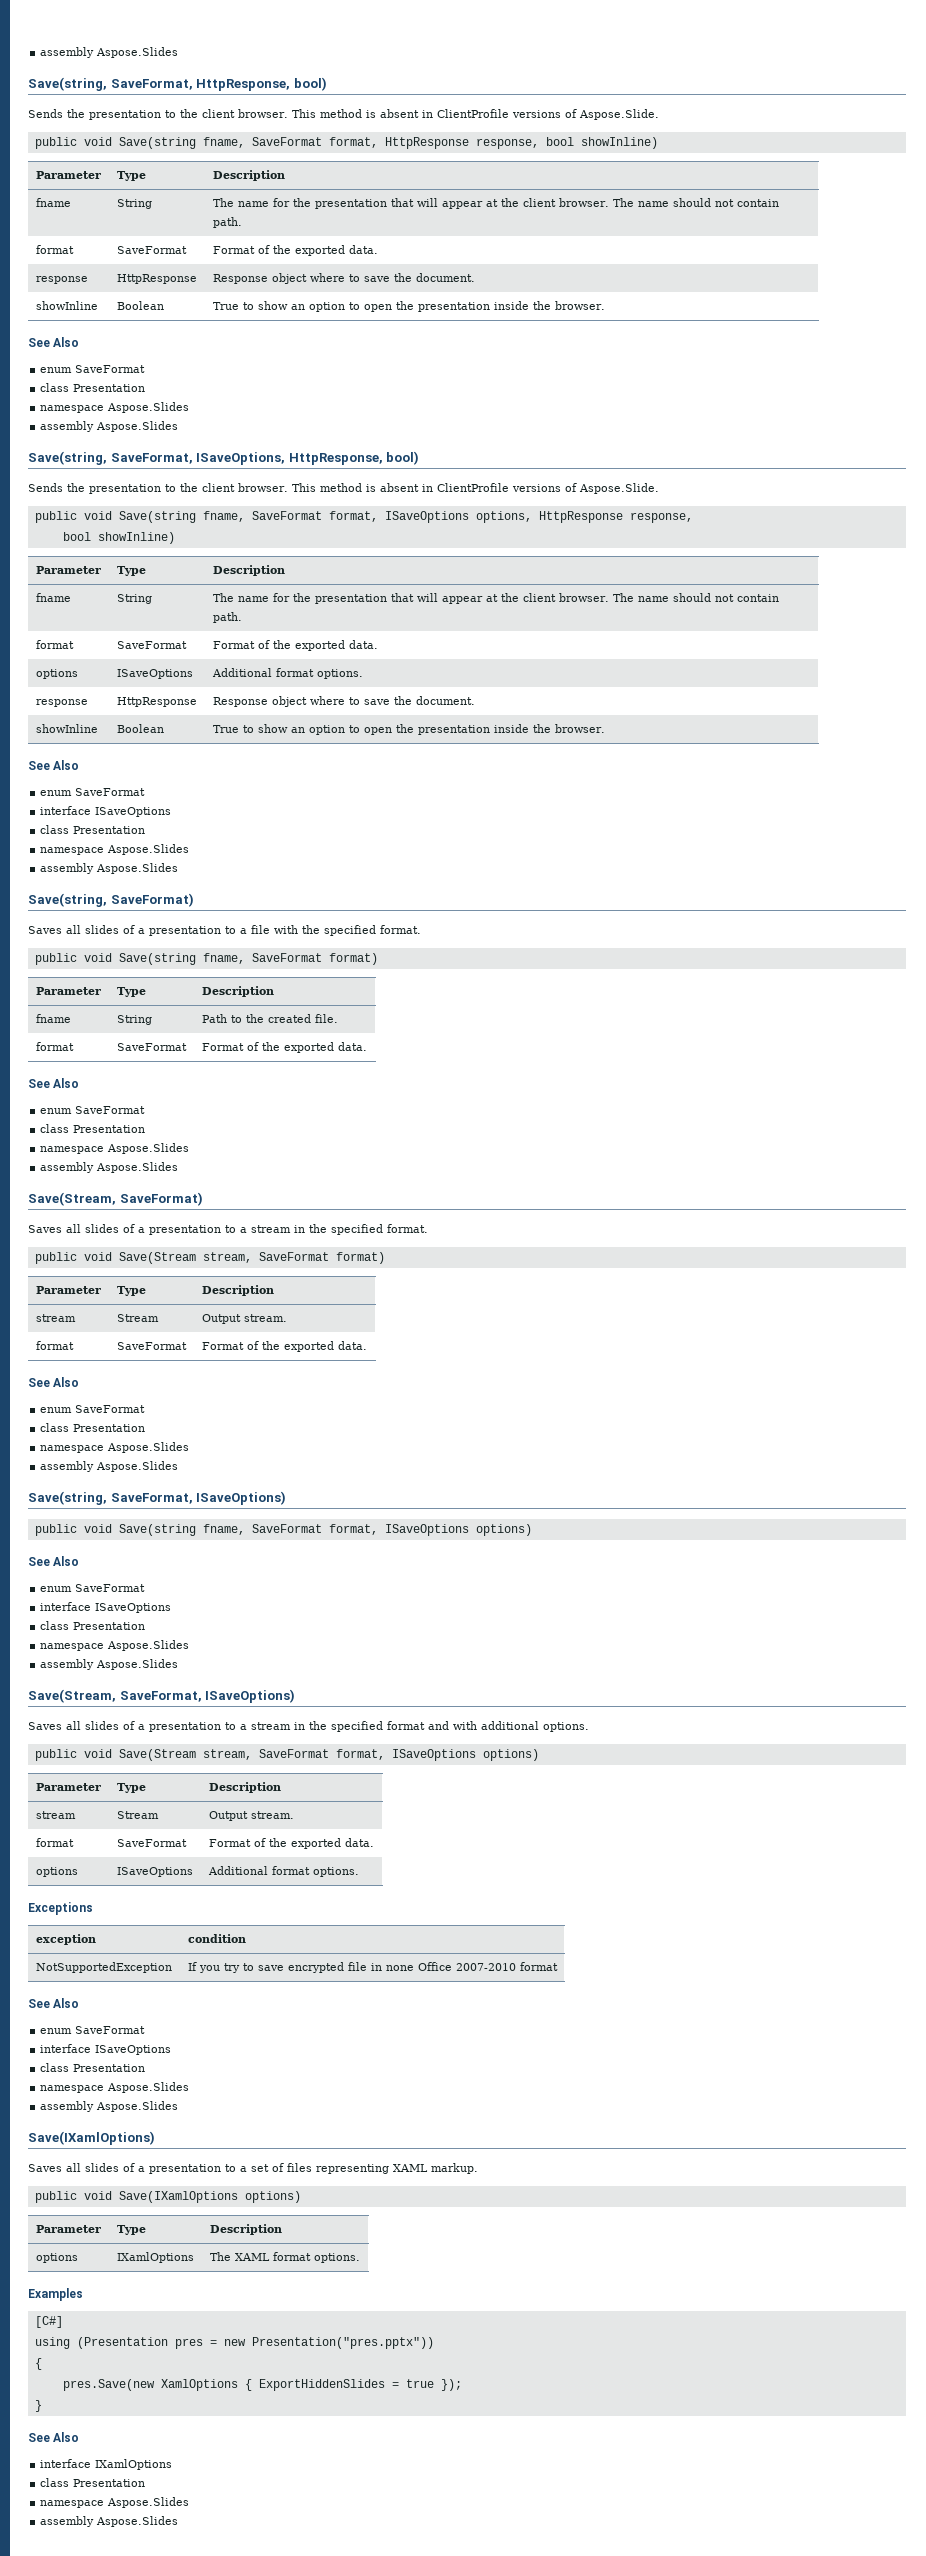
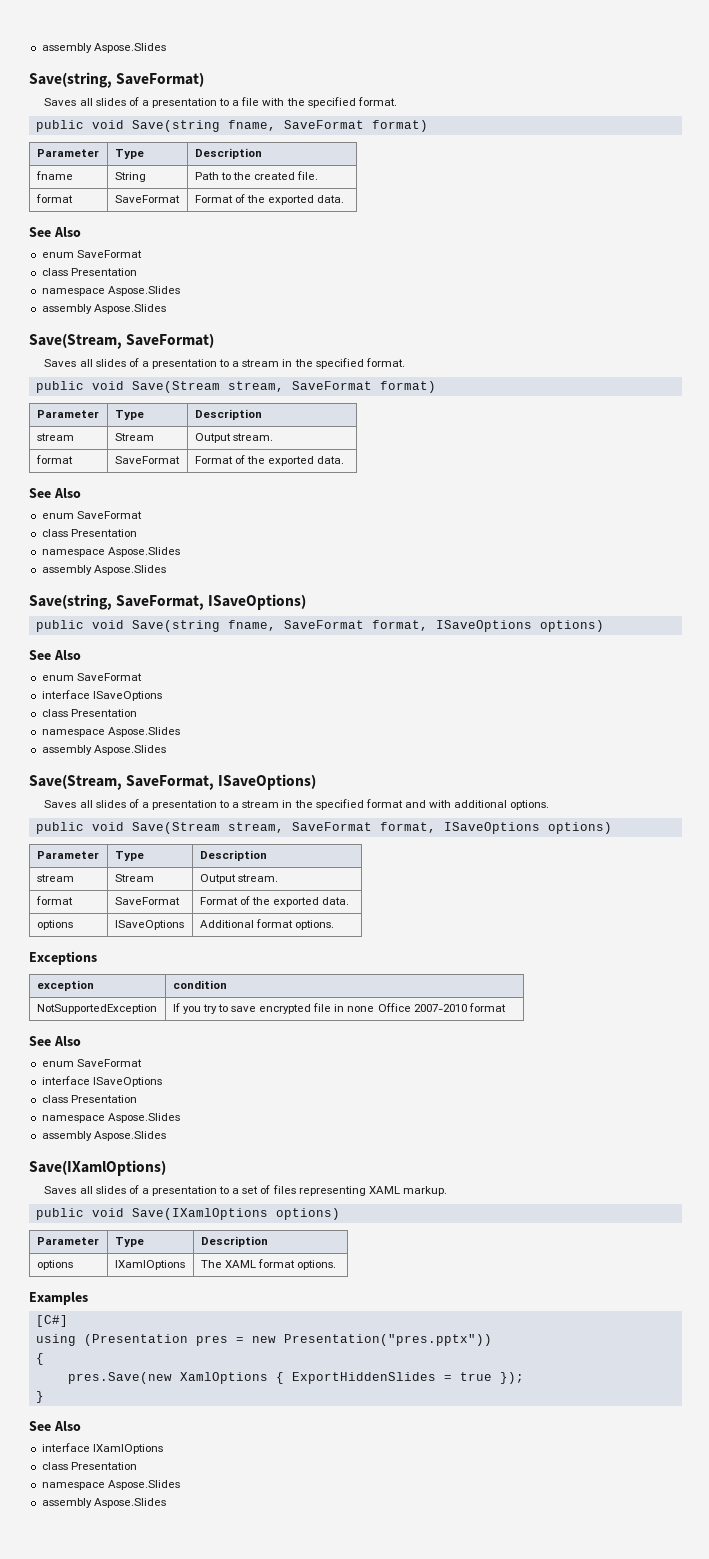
[40,47,179,58] [28,77,327,91] [28,109,659,120] [34,137,658,149] [35,171,101,179] [116,171,146,181] [212,170,285,181] [35,198,71,207] [116,199,152,209] [212,198,779,209] [212,217,242,228] [35,245,74,254] [116,246,187,254] [212,245,378,256] [35,276,88,284] [116,274,197,284] [212,273,475,284] [35,301,98,310] [116,301,164,310] [212,301,605,312] [28,337,80,347] [40,365,146,373] [40,383,146,392] [40,402,190,413] [40,421,179,432] [28,451,420,465] [28,483,659,494] [34,511,693,523] [62,532,175,544] [35,566,101,574] [116,566,146,576] [212,565,285,576] [35,593,71,602] [116,594,152,604] [212,593,779,604] [212,612,242,623] [35,640,74,649] [116,641,187,649] [212,640,378,651] [35,669,78,679] [116,669,193,679] [211,668,363,679] [35,699,88,707] [116,697,197,707] [212,696,475,707] [35,724,98,733] [116,724,164,733] [212,724,605,735] [28,760,80,770] [40,788,146,796] [40,806,172,817] [40,825,146,834] [40,844,190,855] [40,863,179,874] assembly Aspose.Slides // Save(string, SaveFormat, HttpResponse, bool) // Sends the presentation to the client browser. This method is absent in ClientProfile versions of Aspose.Slide. // public void Save(string fname, SaveFormat format, HttpResponse response, bool showInline) // Parameter | Type | Description // fname | String | The name for the presentation that will appear at the client browser. The name should not contain path. // format | SaveFormat | Format of the exported data. // response | HttpResponse | Response object where to save the document. // showInline | Boolean | True to show an option to open the presentation inside the browser. // See Also // enum SaveFormat // class Presentation // namespace Aspose.Slides // assembly Aspose.Slides // Save(string, SaveFormat, ISaveOptions, HttpResponse, bool) // Sends the presentation to the client browser. This method is absent in ClientProfile versions of Aspose.Slide. // public void Save(string fname, SaveFormat format, ISaveOptions options, HttpResponse response, // bool showInline) // Parameter | Type | Description // fname | String | The name for the presentation that will appear at the client browser. The name should not contain path. // format | SaveFormat | Format of the exported data. // options | ISaveOptions | Additional format options. // response | HttpResponse | Response object where to save the document. // showInline | Boolean | True to show an option to open the presentation inside the browser. // See Also // enum SaveFormat // interface ISaveOptions // class Presentation // namespace Aspose.Slides // assembly Aspose.Slides -> [41,43,166,53] assembly Aspose.Slides

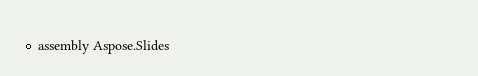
[41,43,166,53] [29,72,205,88] [44,97,397,108] [35,120,428,132] [36,149,99,157] [114,149,144,159] [194,148,262,159] [35,171,73,180] [114,172,146,182] [194,171,318,180] [35,194,73,203] [114,195,180,203] [194,194,344,205] [29,227,81,237] [41,250,142,258] [41,268,137,276] [41,286,180,296] [41,304,166,314] [29,333,215,349] [44,358,405,369] [35,381,436,393] [36,410,99,418] [114,410,144,420] [194,409,262,420] [36,433,74,441] [114,433,154,441] [194,433,273,443] [35,455,73,464] [114,456,180,464] [194,455,344,466] [29,488,81,498] [41,511,142,519] [41,529,137,537] [41,547,180,557] [41,565,166,575] [29,594,307,610] [35,620,604,632] [29,650,81,660] [41,673,142,681] [41,690,162,701] [41,709,137,717] [41,727,180,737] [41,745,166,755] [29,774,317,790] [44,799,550,810] [35,822,612,834] [36,851,99,859] [114,851,144,861] [199,850,267,861] [36,874,74,882] [114,874,154,882] [199,874,278,884] [35,896,73,905] [114,897,180,905] [199,896,349,907] [36,920,73,930] [114,920,184,930] [199,919,334,930] [29,951,97,965] [36,980,94,991] [172,980,227,989] [36,1004,157,1014] [172,1003,506,1014] [29,1036,81,1046] [41,1059,142,1067] [41,1076,162,1087] [41,1095,137,1103] [41,1113,180,1123] [41,1131,166,1141] [29,1160,166,1176] [44,1185,447,1196] [35,1208,340,1220] [36,1237,99,1245] [114,1237,144,1247] [200,1236,268,1247] [36,1260,73,1270] [114,1260,185,1270] [200,1259,336,1270] [29,1292,88,1305] [35,1315,68,1327] [35,1334,492,1346] [35,1353,44,1365] [67,1372,524,1384] [35,1391,44,1403] [29,1421,81,1431] [41,1443,163,1454] [41,1462,137,1470] [41,1480,180,1490] [41,1498,166,1508] assembly Aspose.Slides // Save(string, SaveFormat) // Saves all slides of a presentation to a file with the specified format. // public void Save(string fname, SaveFormat format) // Parameter | Type | Description // fname | String | Path to the created file. // format | SaveFormat | Format of the exported data. // See Also // enum SaveFormat // class Presentation // namespace Aspose.Slides // assembly Aspose.Slides // Save(Stream, SaveFormat) // Saves all slides of a presentation to a stream in the specified format. // public void Save(Stream stream, SaveFormat format) // Parameter | Type | Description // stream | Stream | Output stream. // format | SaveFormat | Format of the exported data. // See Also // enum SaveFormat // class Presentation // namespace Aspose.Slides // assembly Aspose.Slides // Save(string, SaveFormat, ISaveOptions) // public void Save(string fname, SaveFormat format, ISaveOptions options) // See Also // enum SaveFormat // interface ISaveOptions // class Presentation // namespace Aspose.Slides // assembly Aspose.Slides // Save(Stream, SaveFormat, ISaveOptions) // Saves all slides of a presentation to a stream in the specified format and with additional options. // public void Save(Stream stream, SaveFormat format, ISaveOptions options) // Parameter | Type | Description // stream | Stream | Output stream. // format | SaveFormat | Format of the exported data. // options | ISaveOptions | Additional format options. // Exceptions // exception | condition // NotSupportedException | If you try to save encrypted file in none Office 2007-2010 format // See Also // enum SaveFormat // interface ISaveOptions // class Presentation // namespace Aspose.Slides // assembly Aspose.Slides // Save(IXamlOptions) // Saves all slides of a presentation to a set of files representing XAML markup. // public void Save(IXamlOptions options) // Parameter | Type | Description // options | IXamlOptions | The XAML format options. // Examples // [C#] // using (Presentation pres = new Presentation("pres.pptx")) // { // pres.Save(new XamlOptions { ExportHiddenSlides = true }); // } // See Also // interface IXamlOptions // class Presentation // namespace Aspose.Slides // assembly Aspose.Slides -> [38,40,170,54] assembly Aspose.Slides

